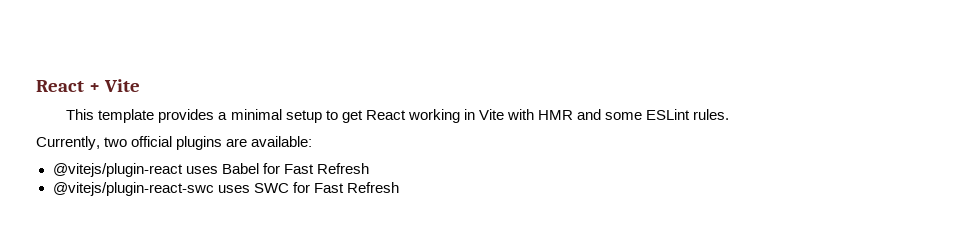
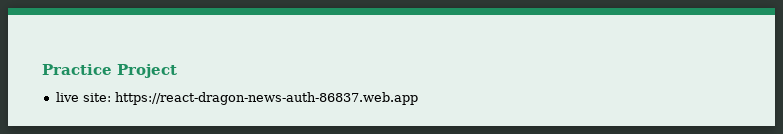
[36,79,141,92] [66,109,730,123] [36,136,313,150] [52,163,369,177] [52,182,399,196] React + Vite // This template provides a minimal setup to get React working in Vite with HMR and some ESLint rules. // Currently, two official plugins are available: // @vitejs/plugin-react uses Babel for Fast Refresh // @vitejs/plugin-react-swc uses SWC for Fast Refresh -> [42,64,177,78] [55,92,418,105] Practice Project // live site: https://react-dragon-news-auth-86837.web.app

